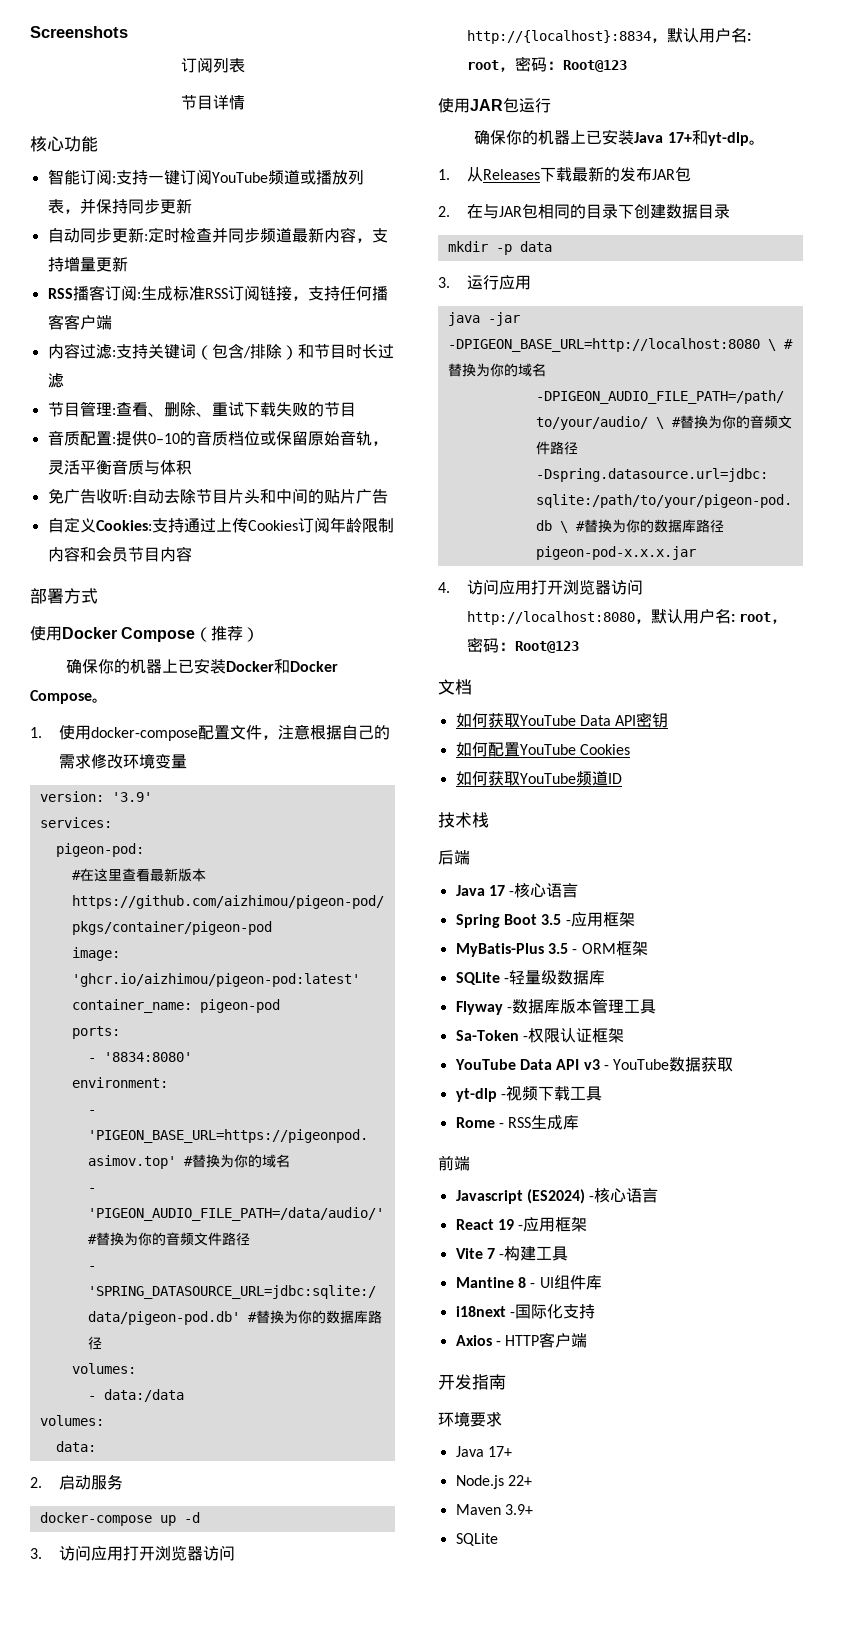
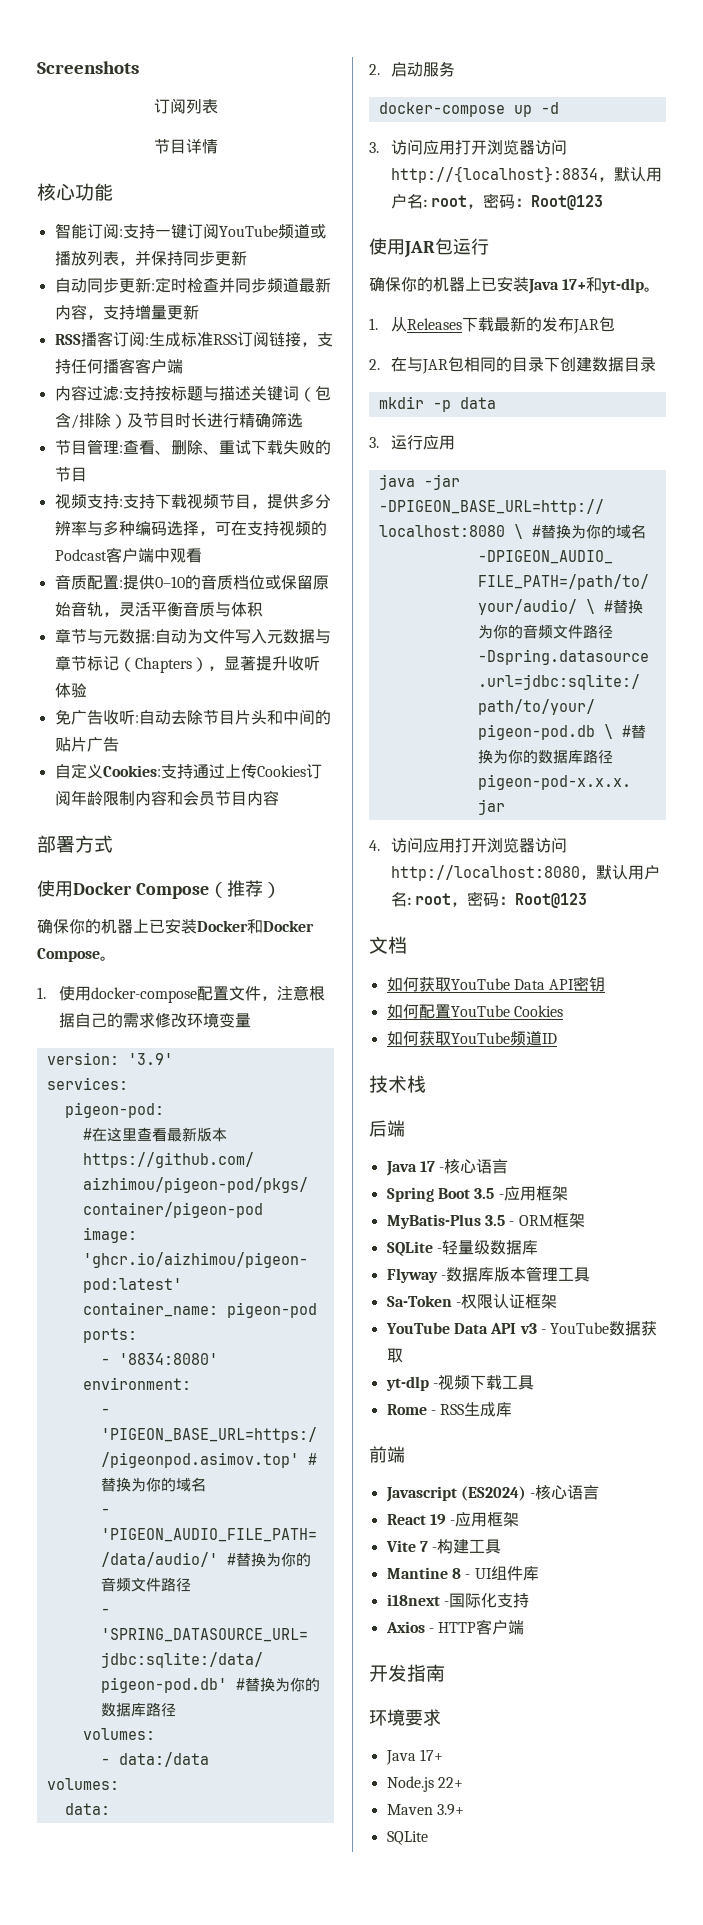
(148, 351) none -> [154,386,251,401] 按标题与描述
[297,344,314,359] 和 -> [126,413,143,428] 及
[377,344,394,359] [47,372,64,388] 过滤 -> [206,412,303,428] 进行精确筛选
(356, 409) none -> [54,493,331,509] [54,520,327,536] [54,547,202,563] // 视频支持:支持下载视频节目，提供多分辨率与多种编码选择，可在支持视频的Podcast客户端中观看
(192, 467) none -> [54,629,331,644] [54,656,320,673] [54,683,87,698] // 章节与元数据:自动为文件写入元数据与章节标记（Chapters），显著提升收听体验

